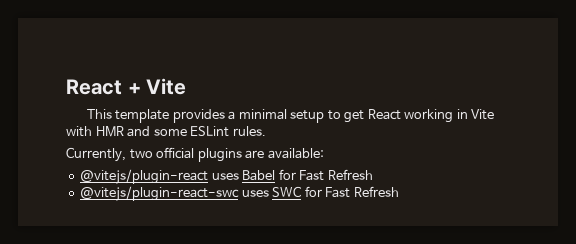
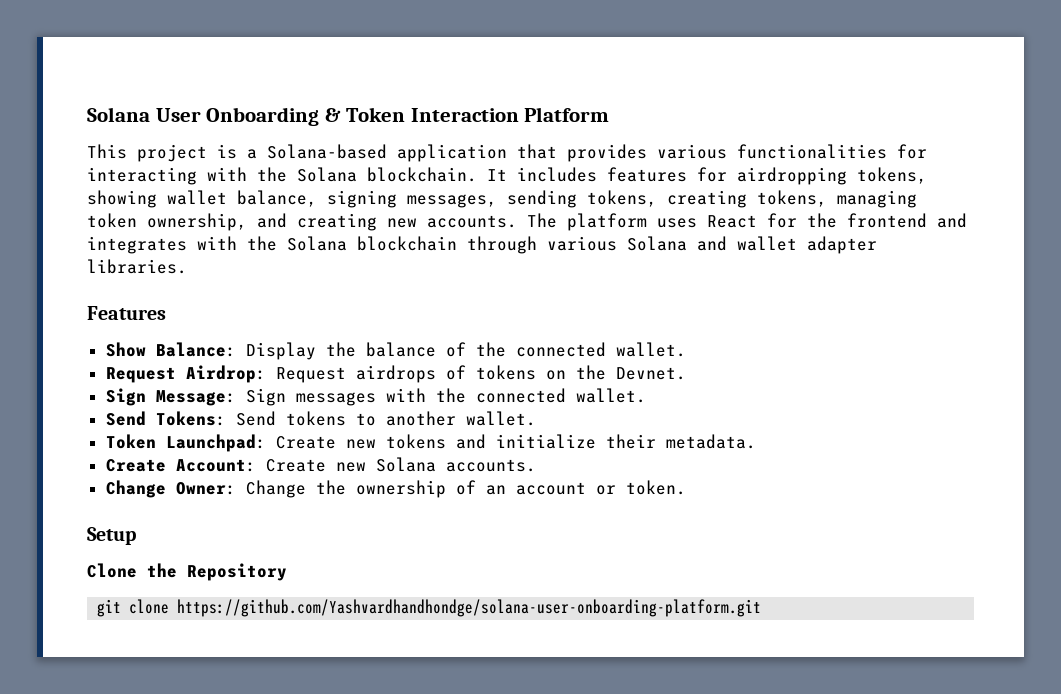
[66,78,187,95] [86,109,495,123] [66,126,266,137] [66,147,324,162] [80,169,373,184] [80,186,399,201] React + Vite // This template provides a minimal setup to get React working in Vite with HMR and some ESLint rules. // Currently, two official plugins are available: // @vitejs/plugin-react uses Babel for Fast Refresh // @vitejs/plugin-react-swc uses SWC for Fast Refresh -> [87,107,610,126] [87,144,927,162] [87,167,927,185] [87,190,917,208] [87,213,967,231] [87,236,877,254] [87,259,187,274] [87,306,166,320] [105,342,686,360] [105,365,686,383] [105,388,646,406] [105,411,536,426] [105,434,756,452] [105,457,536,472] [105,480,686,498] [87,527,136,545] [87,563,287,581] [97,599,762,617] Solana User Onboarding & Token Interaction Platform // This project is a Solana-based application that provides various functionalities for interacting with the Solana blockchain. It includes features for airdropping tokens, showing wallet balance, signing messages, sending tokens, creating tokens, managing token ownership, and creating new accounts. The platform uses React for the frontend and integrates with the Solana blockchain through various Solana and wallet adapter libraries. // Features // Show Balance: Display the balance of the connected wallet. // Request Airdrop: Request airdrops of tokens on the Devnet. // Sign Message: Sign messages with the connected wallet. // Send Tokens: Send tokens to another wallet. // Token Launchpad: Create new tokens and initialize their metadata. // Create Account: Create new Solana accounts. // Change Owner: Change the ownership of an account or token. // Setup // Clone the Repository // git clone https://github.com/Yashvardhandhondge/solana-user-onboarding-platform.git

